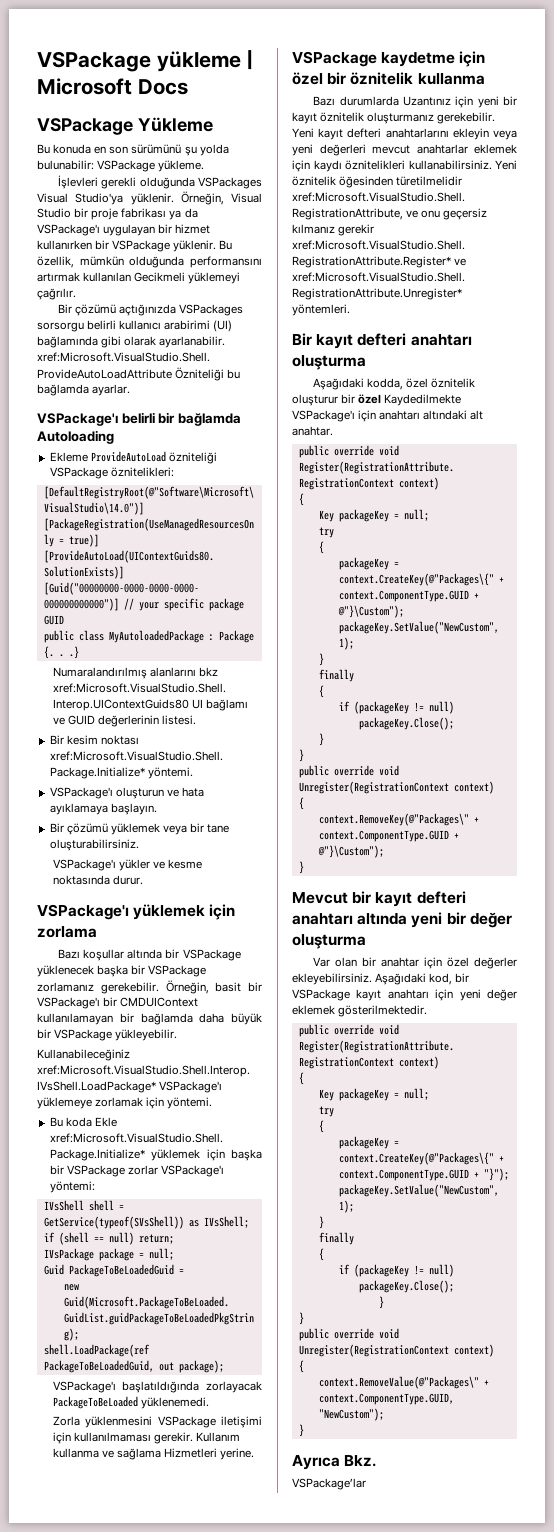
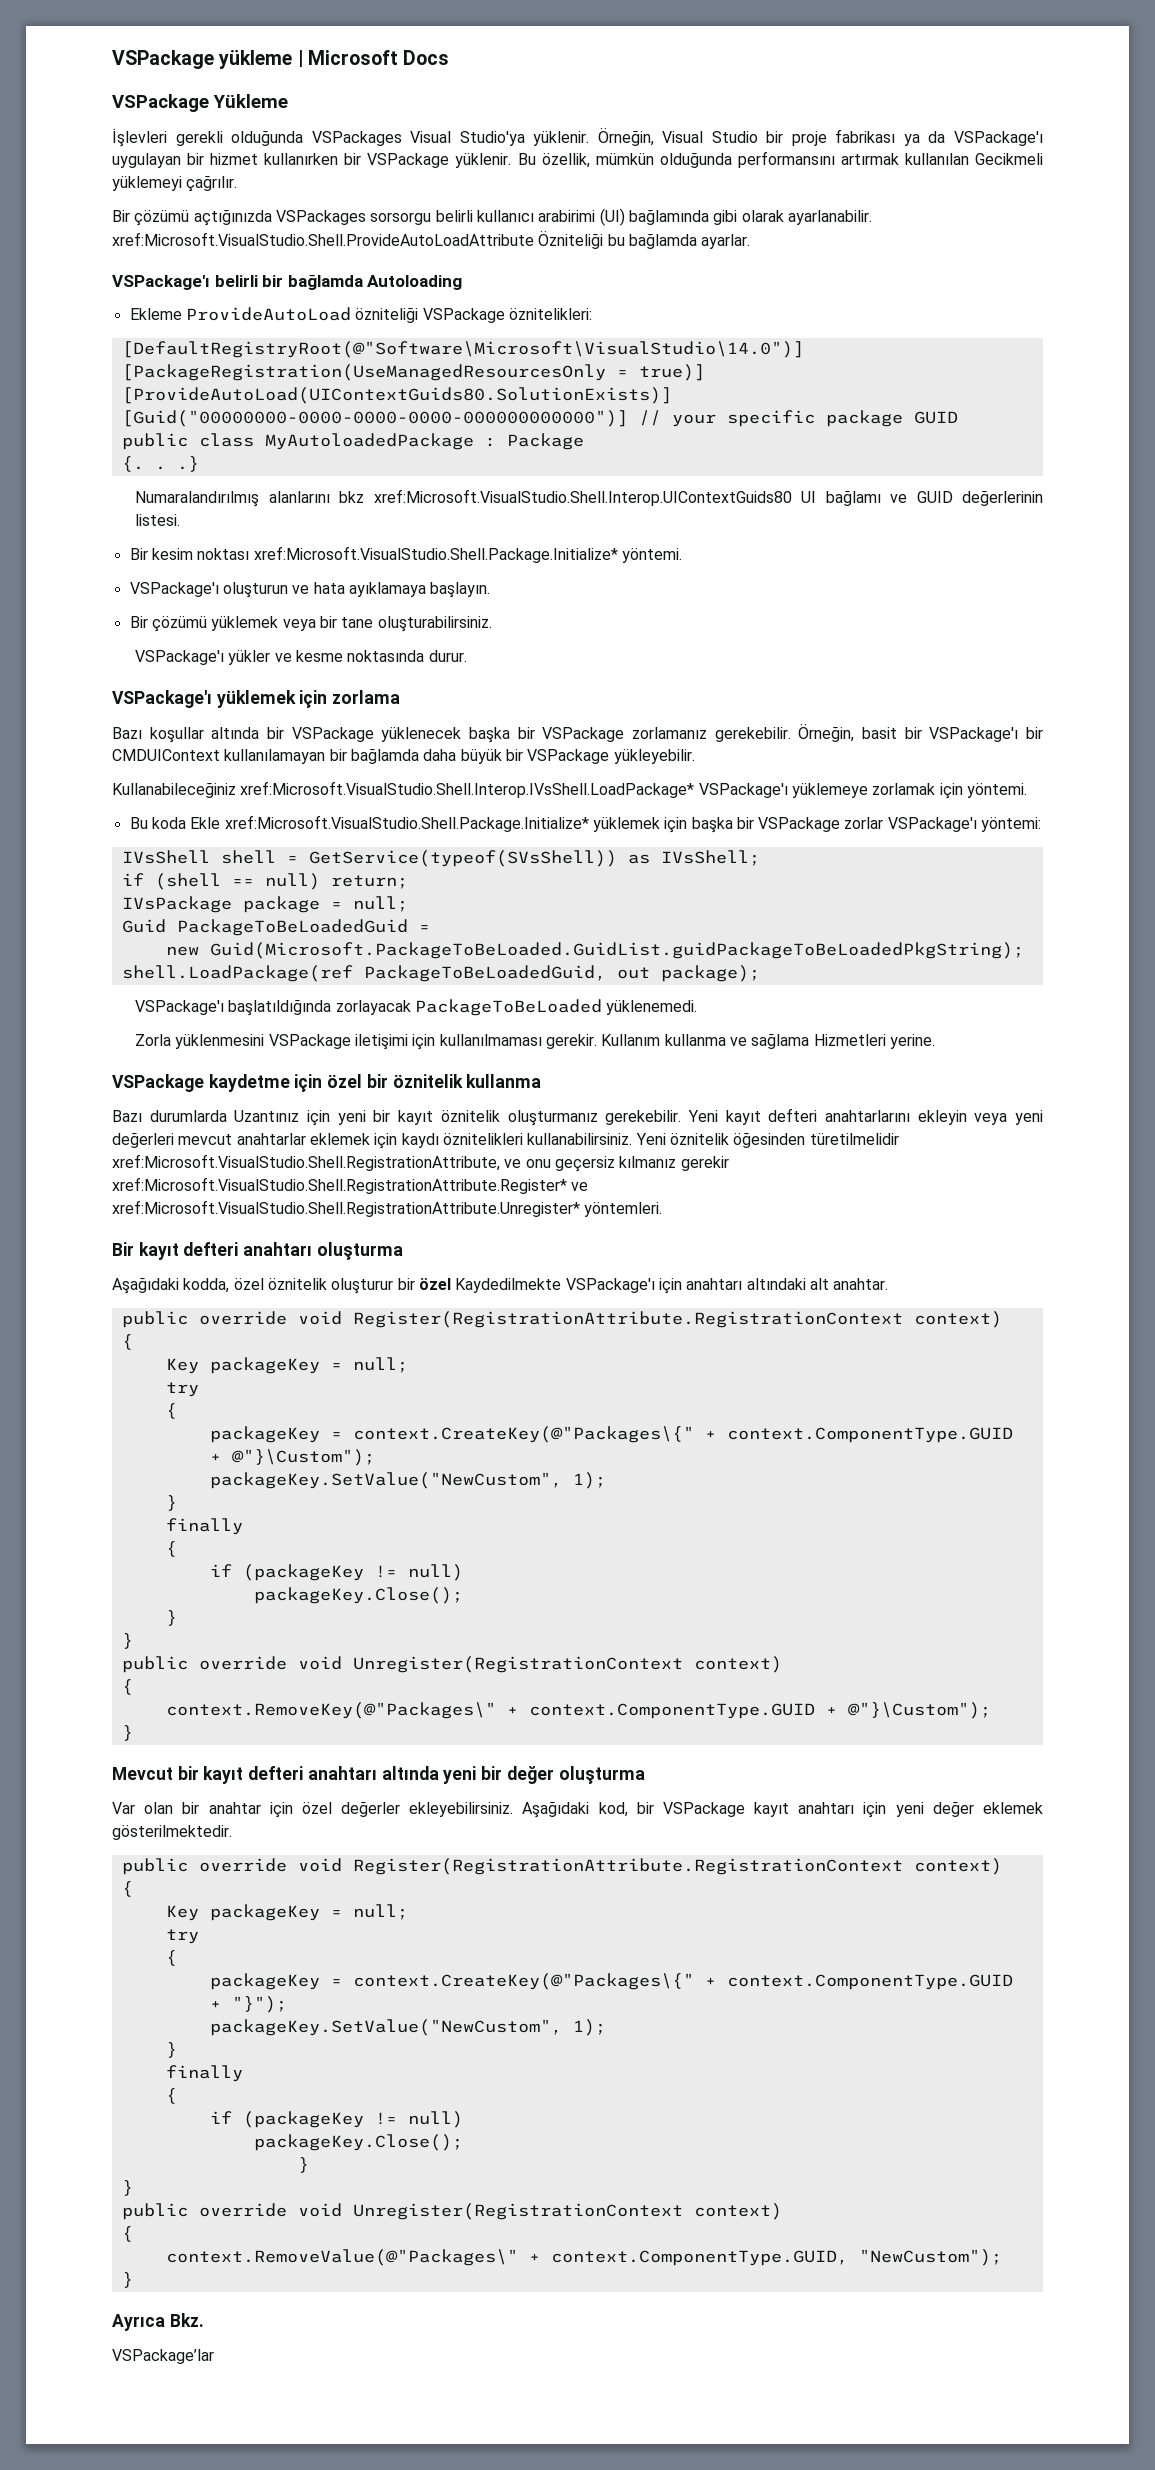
[37,144,229,156] [37,160,205,172] // Bu konuda en son sürümünü şu yolda bulunabilir: VSPackage yükleme. -> (288, 101) none

